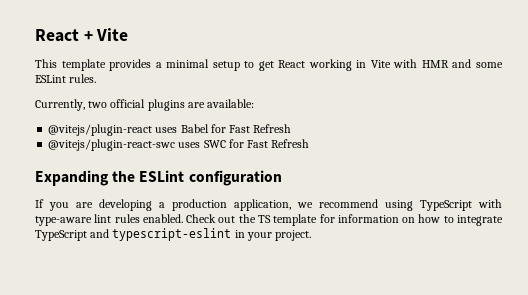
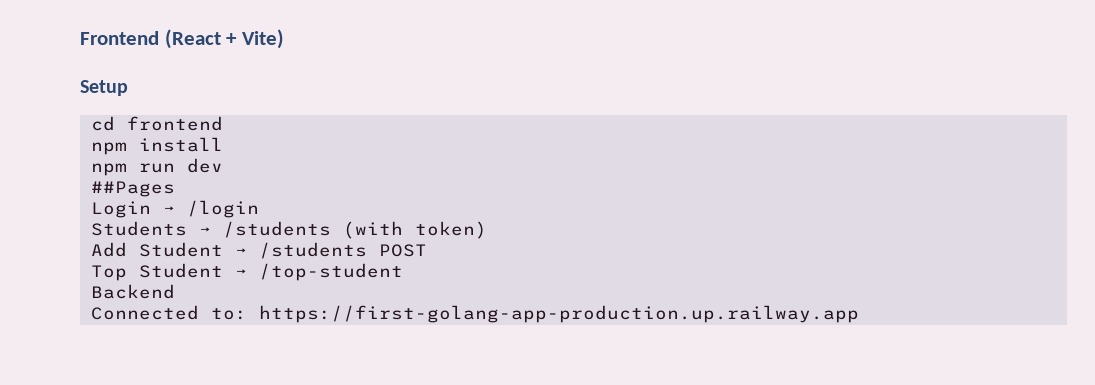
[35,28,129,42] [35,59,504,71] [35,74,97,83] [35,99,255,111] [48,124,292,136] [48,139,310,151] [35,170,282,186] [35,199,502,211] [35,214,503,226] [35,228,312,241] React + Vite // This template provides a minimal setup to get React working in Vite with HMR and some ESLint rules. // Currently, two official plugins are available: // @vitejs/plugin-react uses Babel for Fast Refresh // @vitejs/plugin-react-swc uses SWC for Fast Refresh // Expanding the ESLint configuration // If you are developing a production application, we recommend using TypeScript with type-aware lint rules enabled. Check out the TS template for information on how to integrate TypeScript and typescript-eslint in your project. -> [80,29,284,49] [80,80,128,96] [90,116,223,131] [90,137,223,155] [90,158,223,176] [90,181,175,197] [90,200,259,218] [90,221,487,239] [90,242,427,259] [90,263,403,281] [90,284,175,299] [90,305,859,323] Frontend (React + Vite) // Setup // cd frontend // npm install // npm run dev // ##Pages // Login → /login // Students → /students (with token) // Add Student → /students POST // Top Student → /top-student // Backend // Connected to: https://first-golang-app-production.up.railway.app

